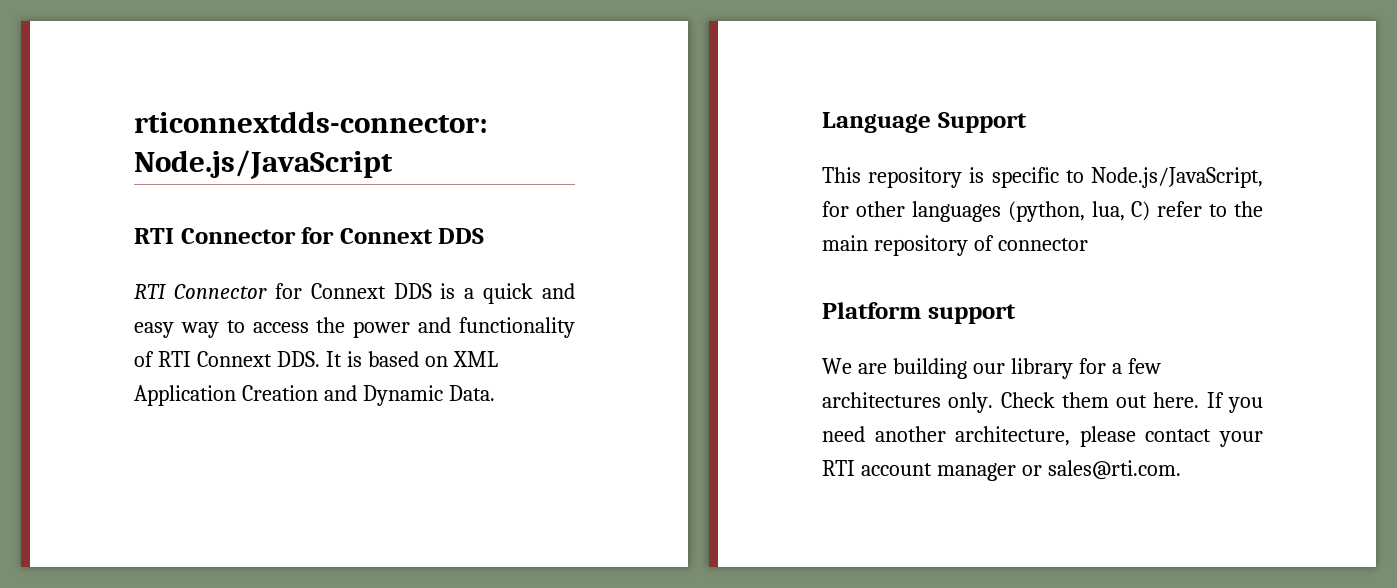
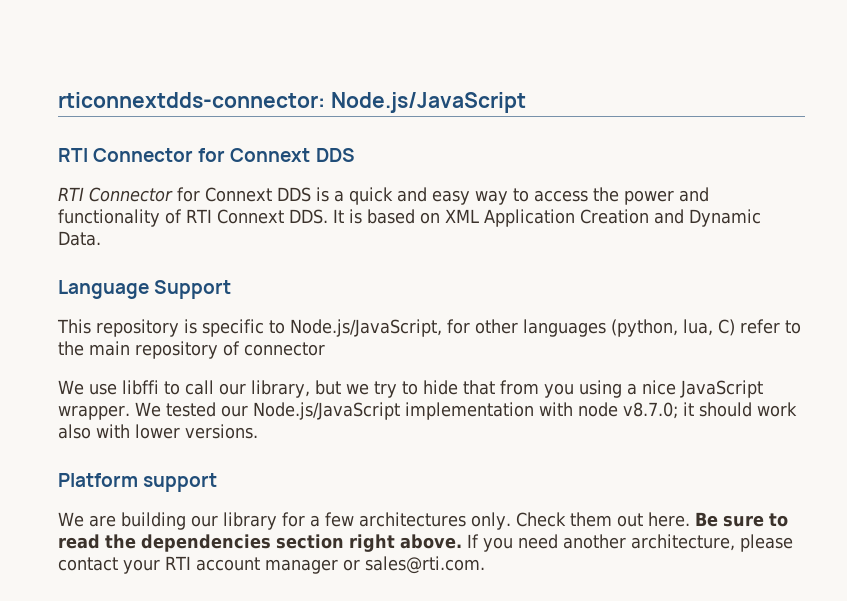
(1088, 244) none -> [58,380,763,398] [58,402,797,420] [58,424,258,439] // We use libffi to call our library, but we try to hide that from you using a nice JavaScript wrapper. We tested our Node.js/JavaScript implementation with node v8.7.0; it should work also with lower versions.
(1200, 400) none -> [694,512,788,527] [58,534,462,552] Be sure to read the dependencies section right above.

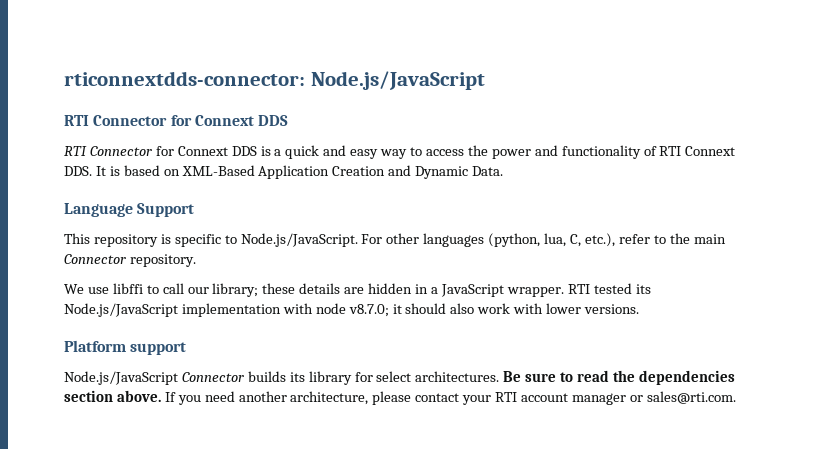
[444,209,479,223] XML -> [181,165,255,176] XML-Based
[290,319,470,337] Node.js/JavaScript, for -> [240,233,383,247] Node.js/JavaScript. For
[718,319,735,336] C) -> [570,233,615,247] C, etc.),
[135,341,325,359] repository of connector -> [64,254,196,267] Connector repository.
[250,380,763,398] [58,402,248,420] library, but we try to hide that from you using a nice JavaScript wrapper. We tested our -> [212,283,651,297] library; these details are hidden in a JavaScript wrapper. RTI tested its
[756,402,797,417] [58,424,91,439] work also -> [450,303,511,314] also work
[58,512,690,530] We are building our library for a few architectures only. Check them out here. -> [64,371,500,385] Node.js/JavaScript Connector builds its library for select architectures.
[349,534,395,552] right -> (113, 396) none

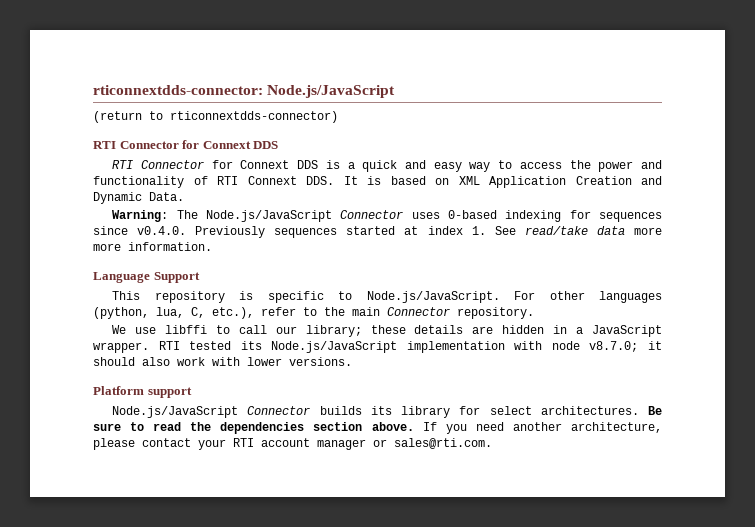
(485, 80) none -> [93,111,338,123] // (return to rticonnextdds-connector)
[181,165,255,176] XML-Based -> [458,176,480,185] XML
(504, 171) none -> [112,210,662,222] [93,226,662,238] [93,242,212,251] // Warning: The Node.js/JavaScript Connector uses 0-based indexing for sequences since v0.4.0. Previously sequences started at index 1. See read/take data more more information.

